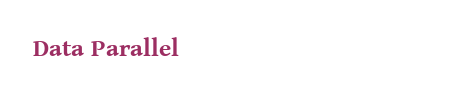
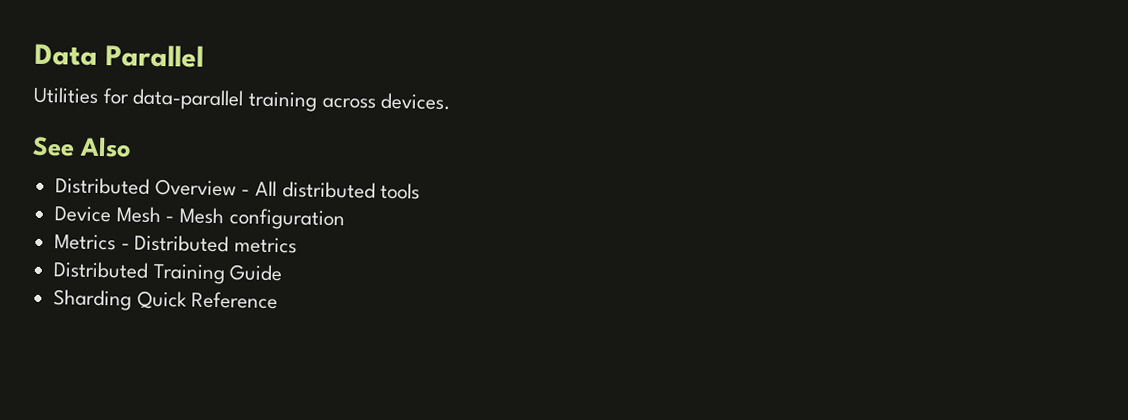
(179, 46) none -> [33,86,452,112] [32,136,133,158] [55,177,421,200] [54,206,345,231] [54,234,298,254] [53,261,284,285] [53,289,279,311] // Utilities for data-parallel training across devices. // See Also // Distributed Overview - All distributed tools // Device Mesh - Mesh configuration // Metrics - Distributed metrics // Distributed Training Guide // Sharding Quick Reference

